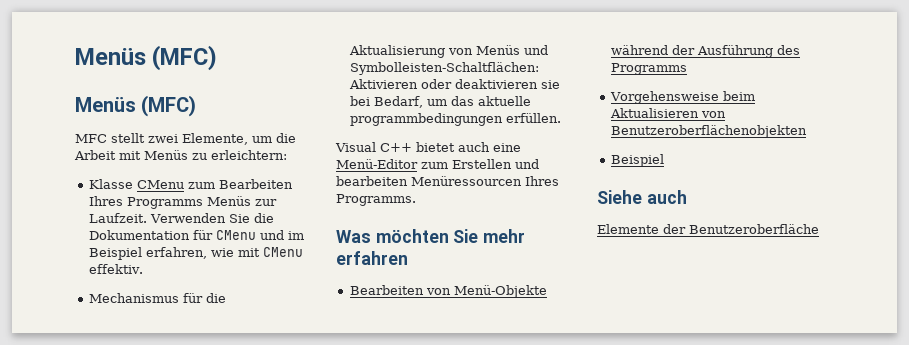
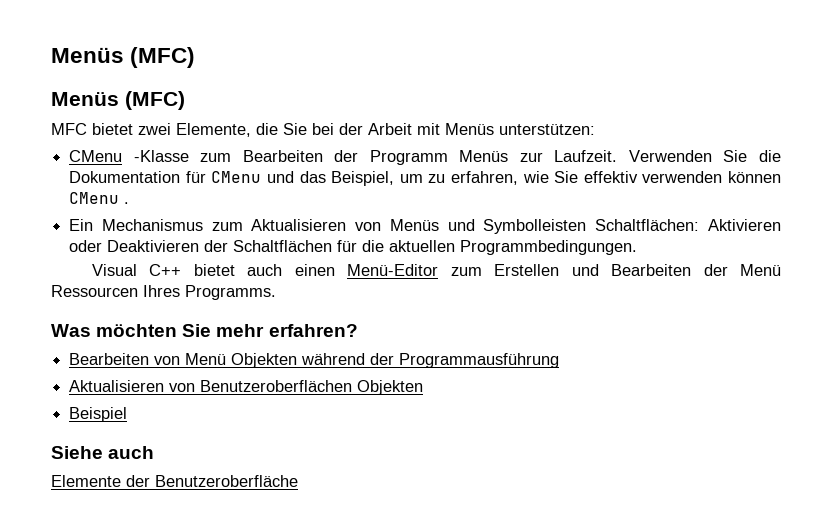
[111,133,145,143] stellt -> [92,123,133,135] bietet
[252,133,296,143] [74,150,287,160] [88,179,293,189] [88,196,203,209] um die Arbeit mit Menüs zu erleichtern: // Klasse CMenu zum Bearbeiten Ihres Programms -> [256,123,595,135] [69,150,448,165] die Sie bei der Arbeit mit Menüs unterstützen: // CMenu -Klasse zum Bearbeiten der Programm
[287,231,304,240] [88,247,303,260] [88,264,143,274] [88,293,226,303] [348,45,548,58] [349,62,539,75] [348,79,560,89] [349,96,531,108] [349,113,561,126] im Beispiel erfahren, wie mit CMenu effektiv. // Mechanismus für die Aktualisierung von Menüs und Symbolleisten-Schaltflächen: Aktivieren oder deaktivieren sie bei Bedarf, um das aktuelle programmbedingungen erfüllen. -> [299,171,781,186] [69,192,130,204] [69,219,781,234] [69,240,638,255] das Beispiel, um zu erfahren, wie Sie effektiv verwenden können CMenu . // Ein Mechanismus zum Aktualisieren von Menüs und Symbolleisten Schaltflächen: Aktivieren oder Deaktivieren der Schaltflächen für die aktuellen Programmbedingungen.
[493,143,521,152] eine -> [294,264,335,276] einen
[336,176,522,186] bearbeiten Menüressourcen -> [611,264,781,276] [51,285,138,297] Bearbeiten der Menü Ressourcen
[336,251,408,265] erfahren -> [268,324,358,337] erfahren?
[453,285,547,298] [610,45,800,58] [610,63,687,75] [609,91,755,104] [609,108,726,118] [610,125,807,138] Menü-Objekte während der Ausführung des Programms // Vorgehensweise beim Aktualisieren von Benutzeroberflächenobjekten -> [185,353,560,368] [69,380,424,395] Menü Objekten während der Programmausführung // Aktualisieren von Benutzeroberflächen Objekten

